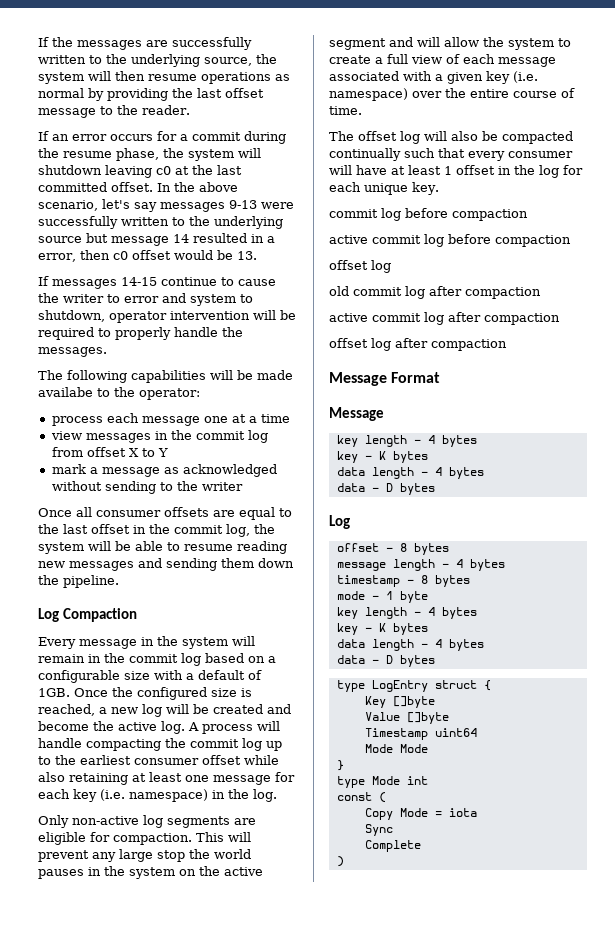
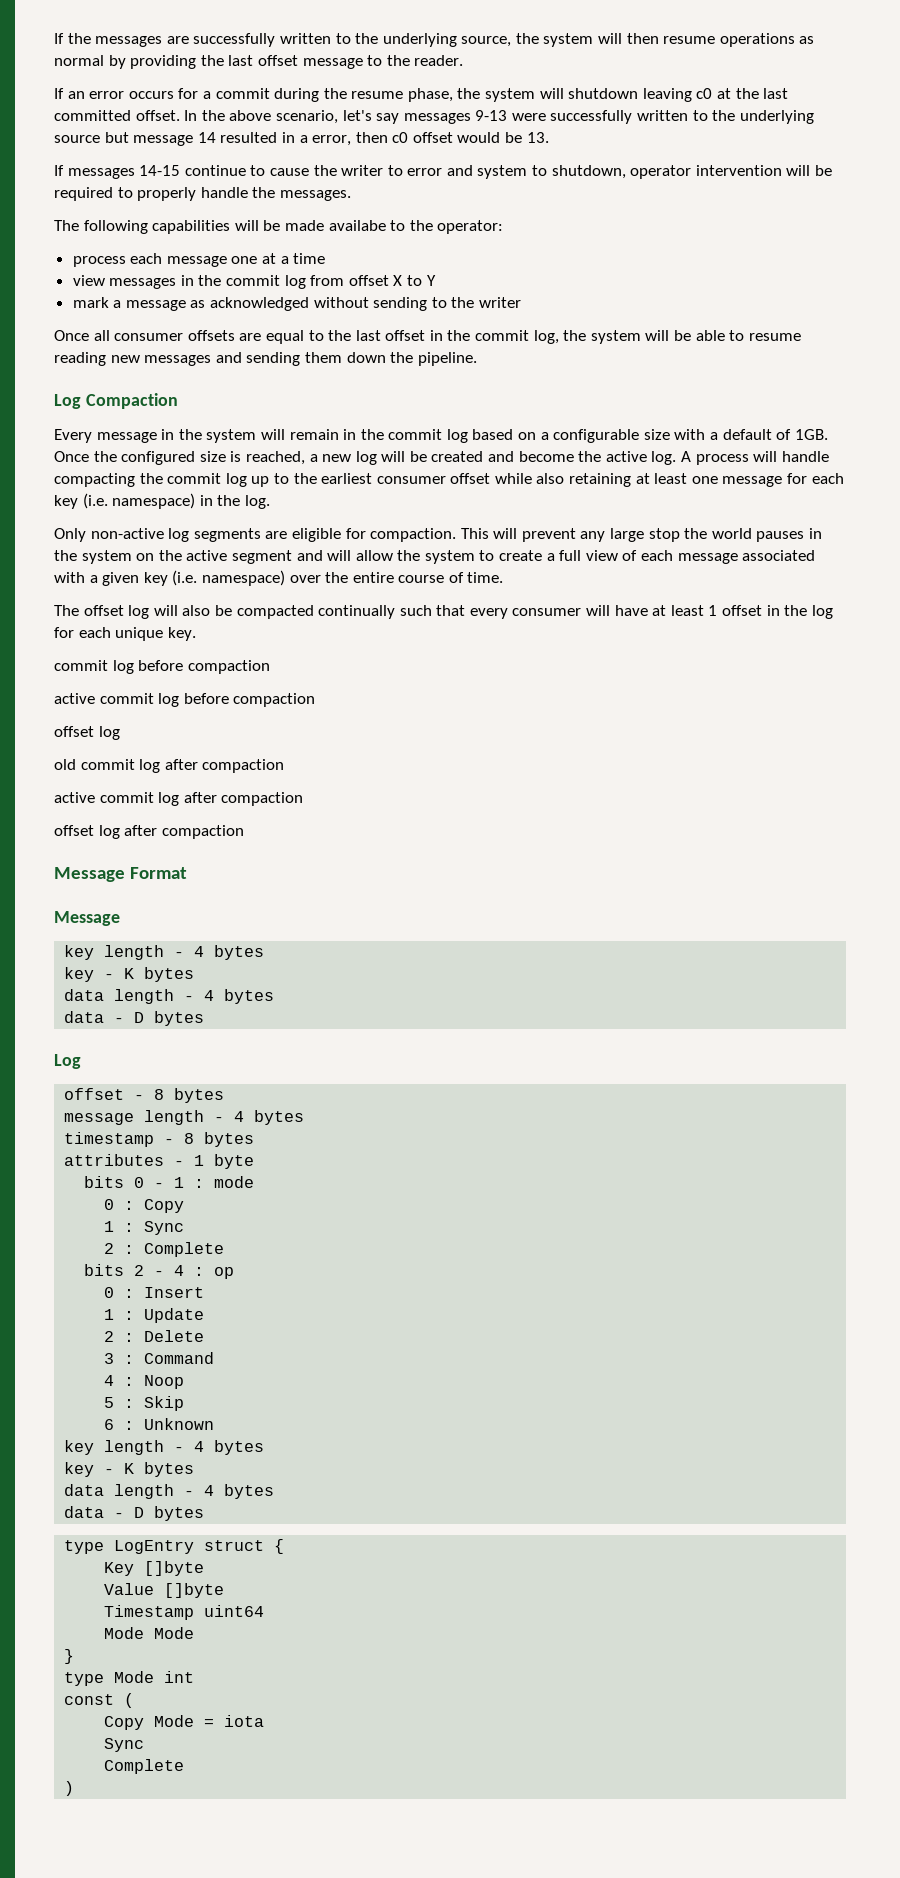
[336,591,365,600] mode -> [64,1154,165,1166] attributes
(428, 597) none -> [84,1176,255,1188] [104,1199,185,1213] [104,1221,185,1235] [104,1242,225,1257] [84,1264,235,1279] [104,1287,205,1298] [104,1308,205,1323] [104,1330,205,1342] [104,1352,215,1364] [104,1375,185,1389] [104,1396,185,1411] [104,1418,215,1430] // bits 0 - 1 : mode // 0 : Copy // 1 : Sync // 2 : Complete // bits 2 - 4 : op // 0 : Insert // 1 : Update // 2 : Delete // 3 : Command // 4 : Noop // 5 : Skip // 6 : Unknown

